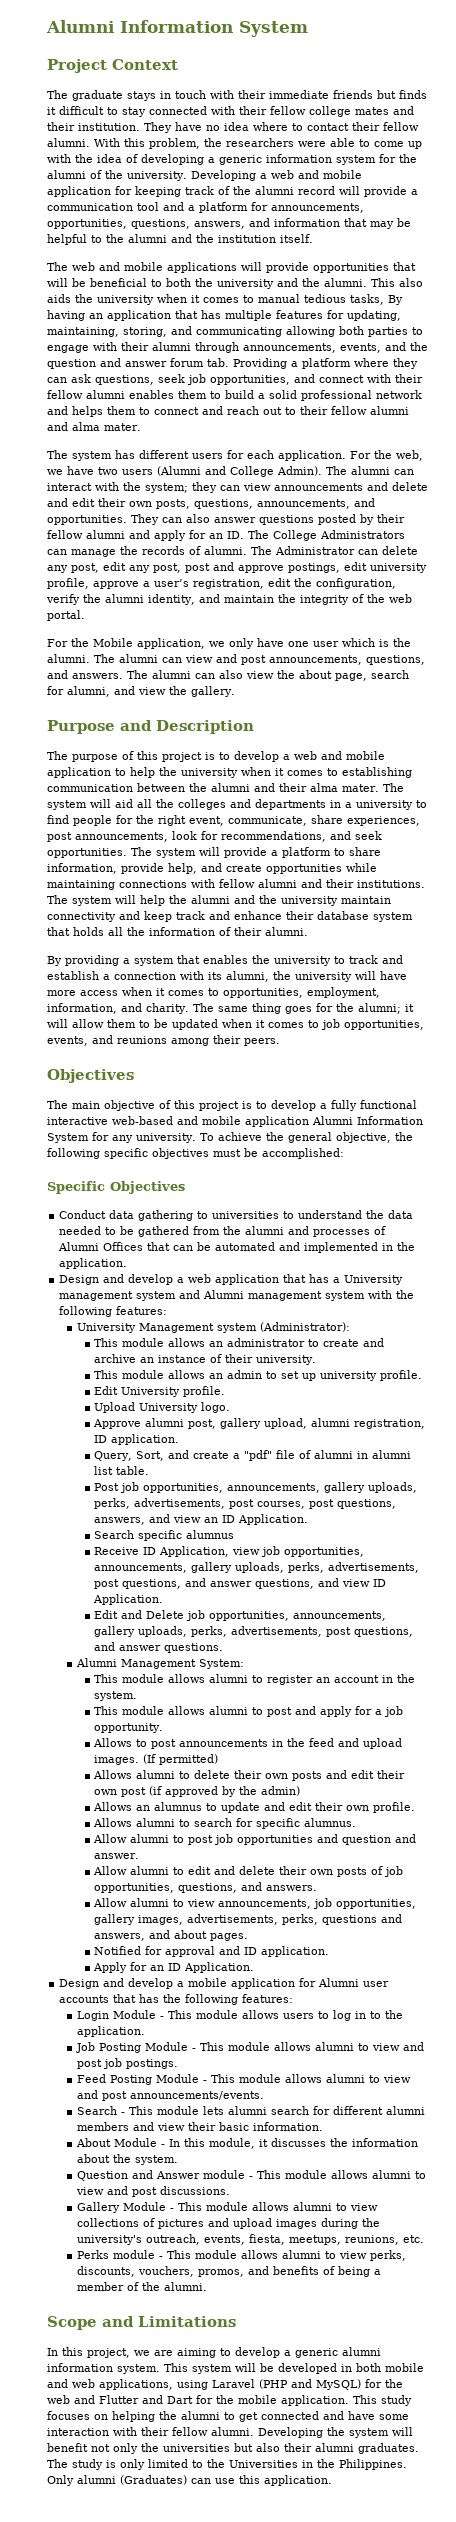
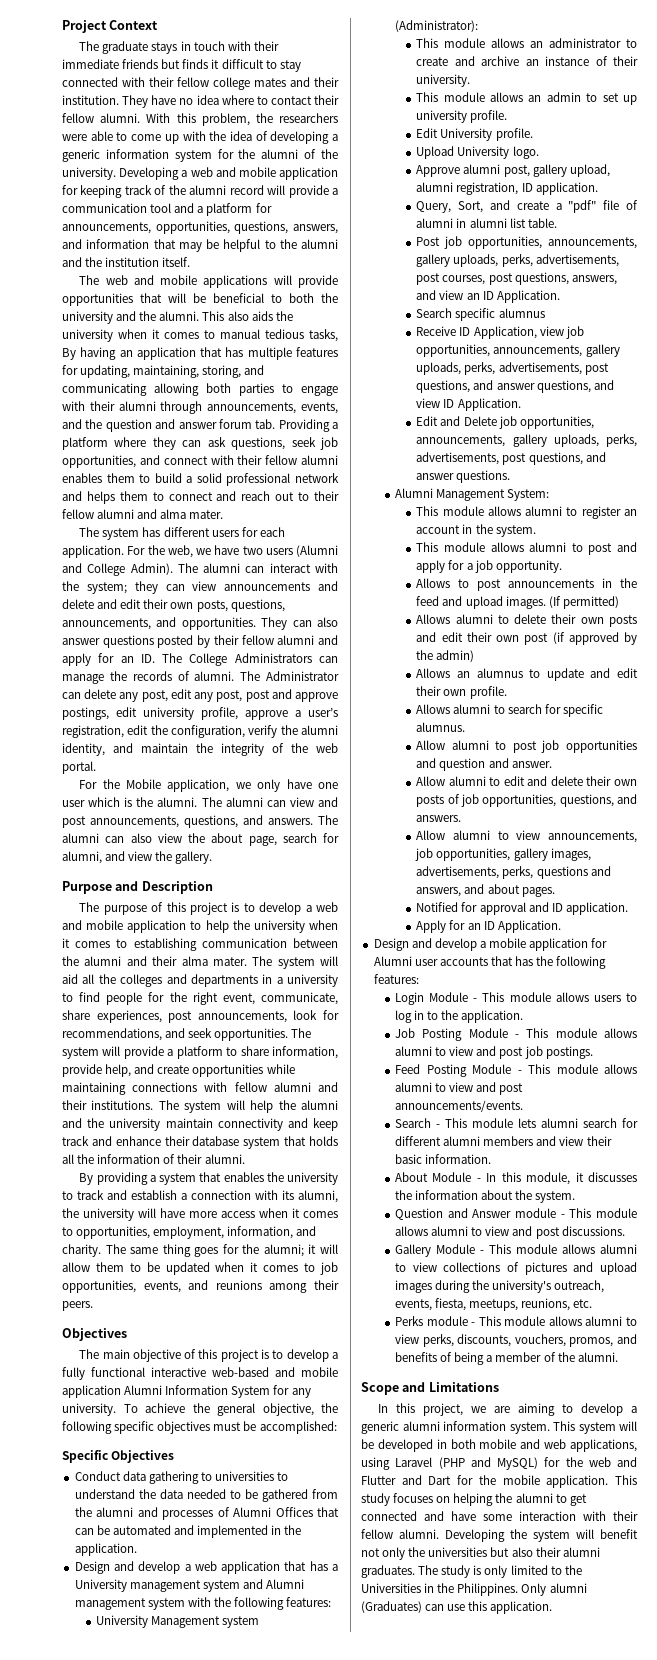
[46,20,308,37] Alumni Information System // -> (62, 26) none

